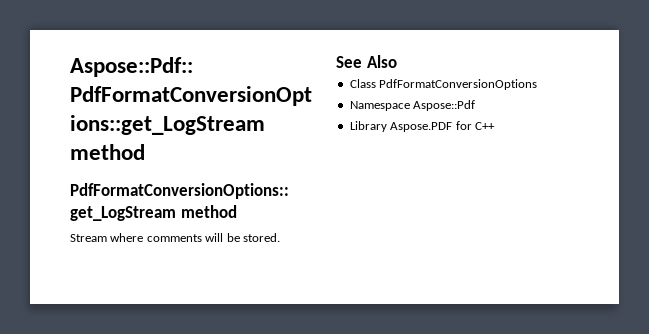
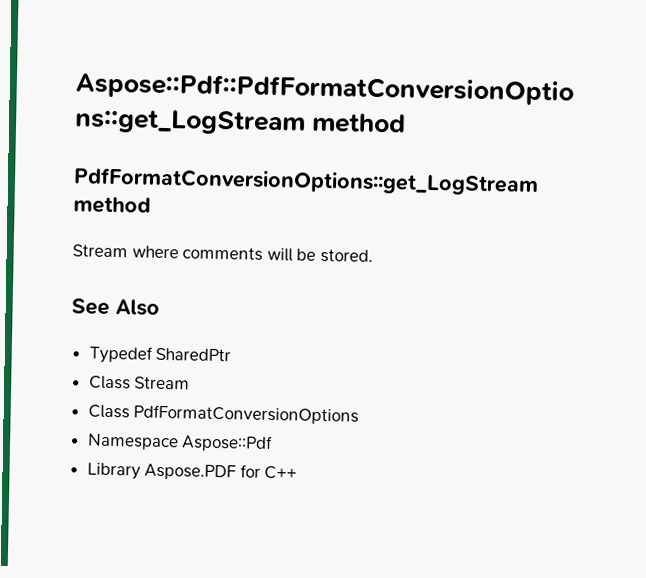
(397, 61) none -> [88,345,232,364] [88,375,191,390] // Typedef SharedPtr // Class Stream

